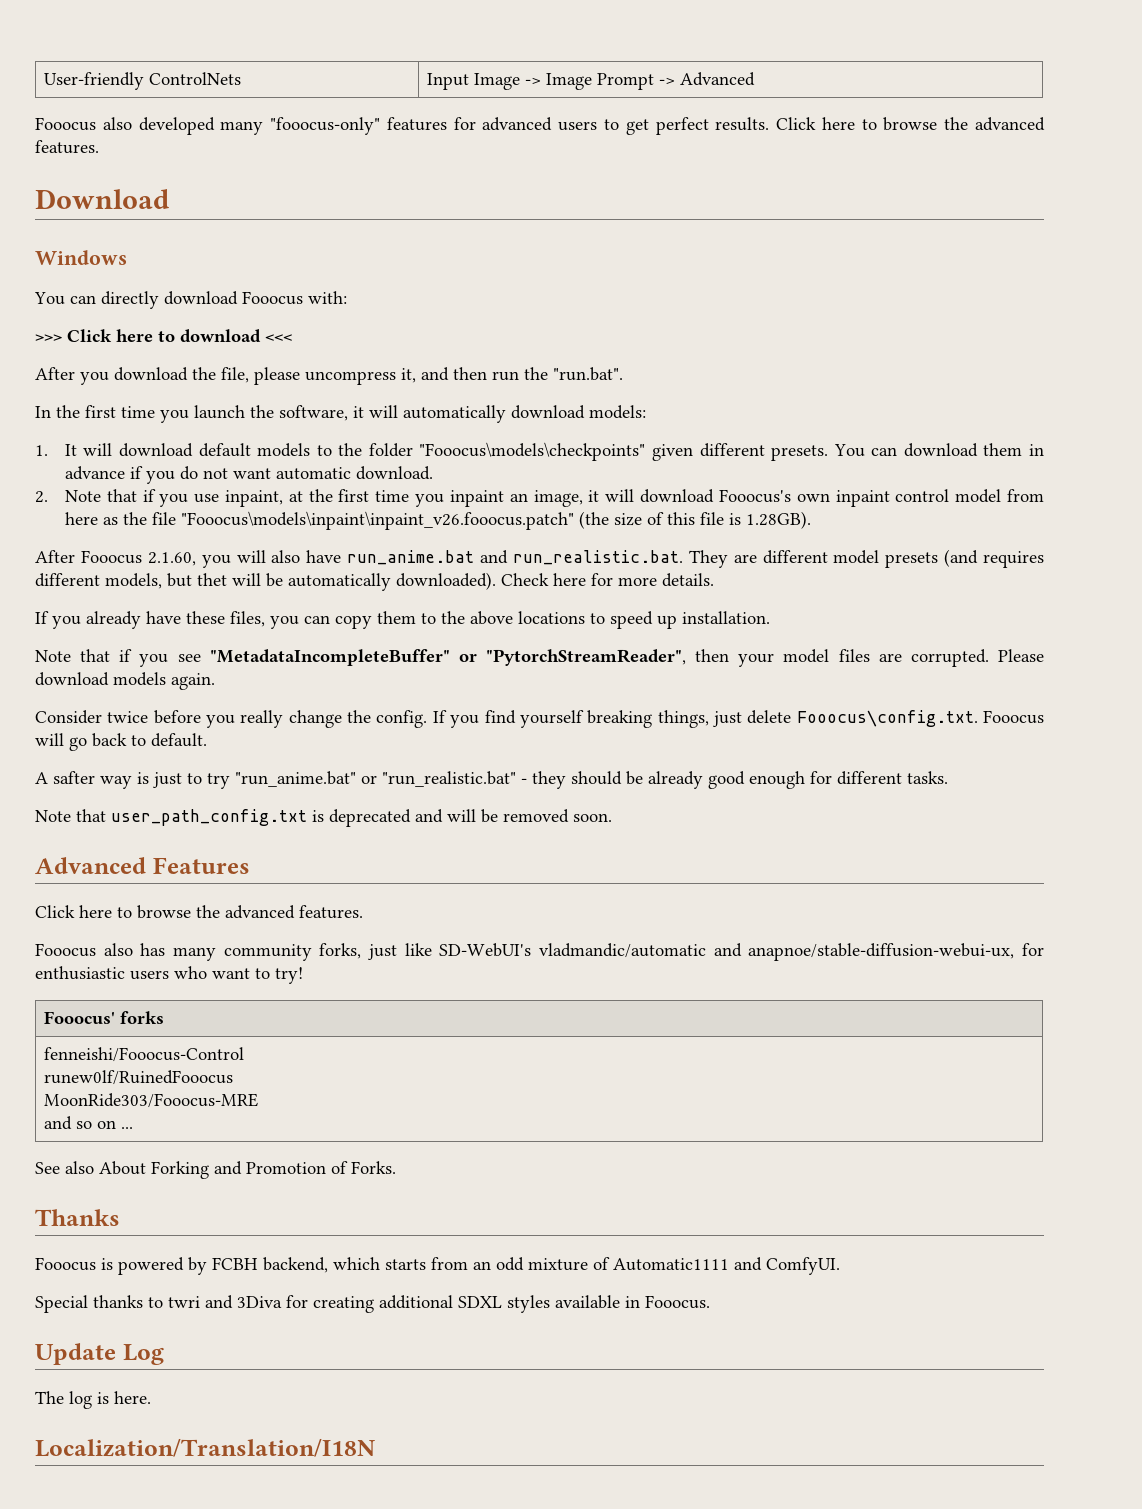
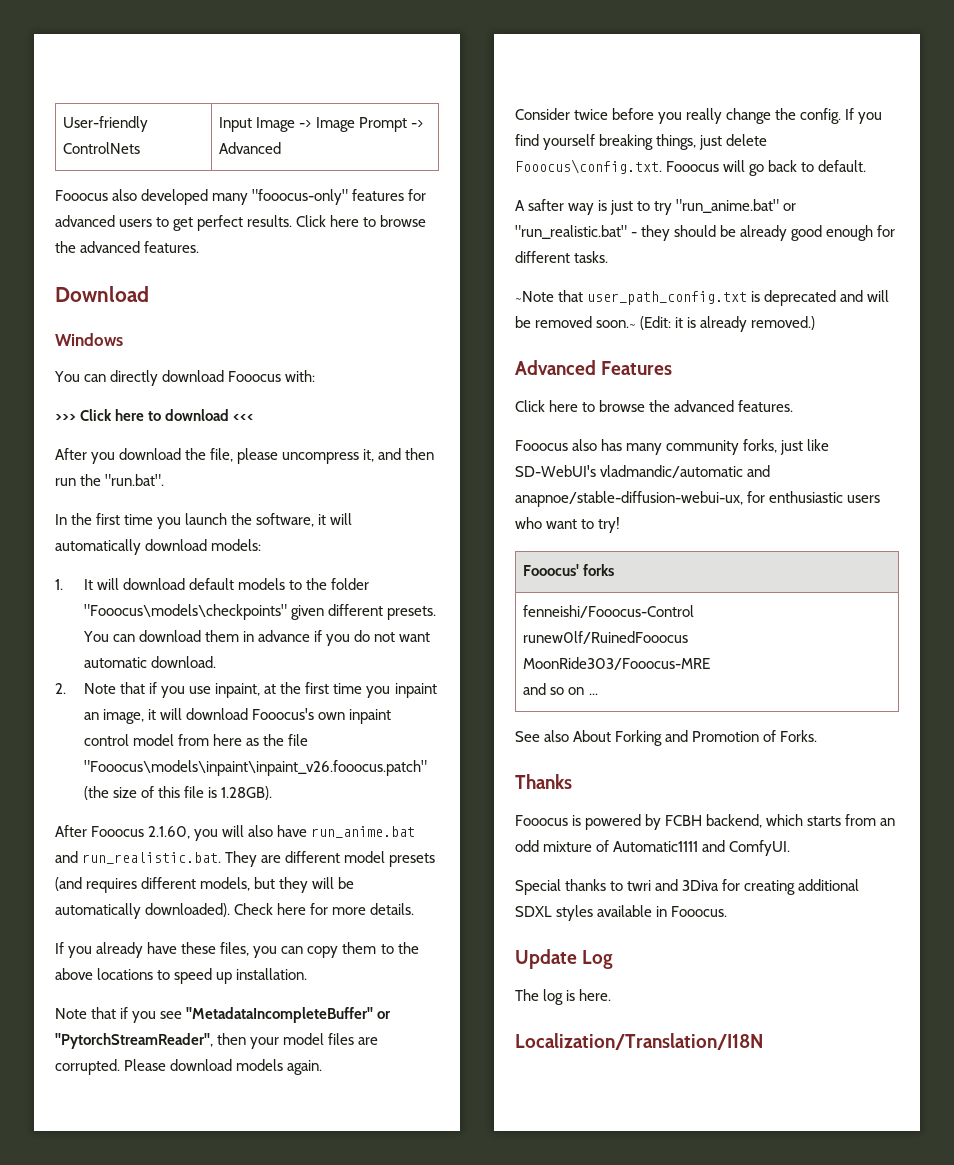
[197,573,227,586] thet -> [279,877,309,893] they
[35,810,71,822] Note -> [515,291,554,302] ~Note
[573,813,612,822] soon. -> [596,316,816,332] soon.~ (Edit: it is already removed.)

